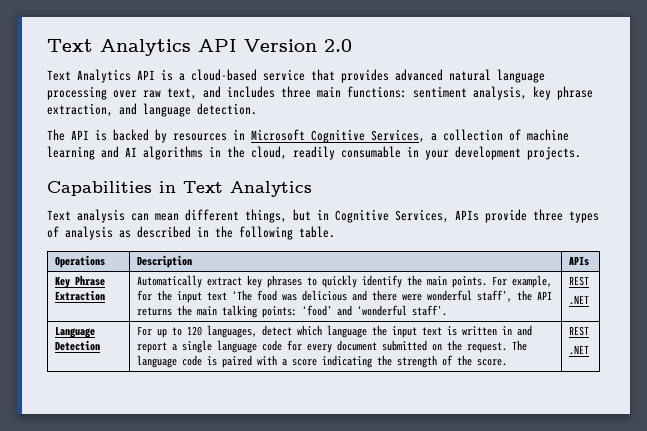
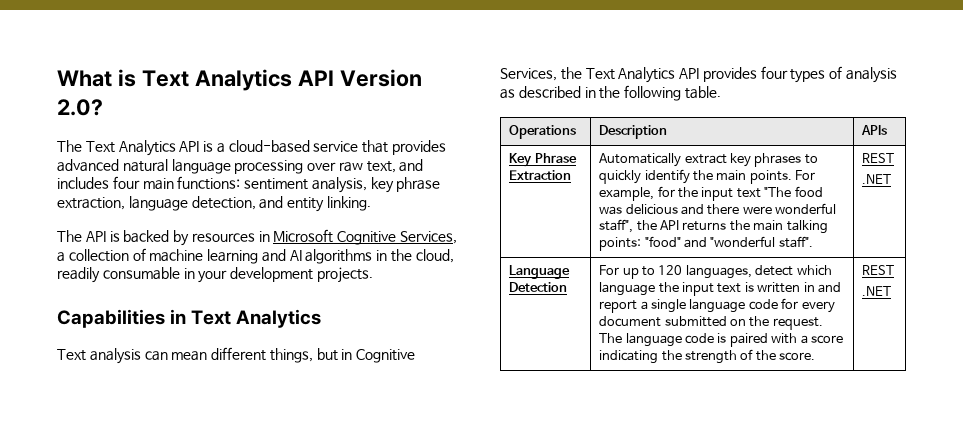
(47, 45) none -> [57,69,136,87] What is
[324,39,352,52] 2.0 // -> [57,99,103,116] [57,140,82,152] 2.0? // The
[281,86,311,98] three -> [112,176,140,189] four
[119,103,257,117] and language detection. -> [128,196,371,212] language detection, and entity linking.
[455,209,563,223] APIs provide three -> [560,66,788,83] the Text Analytics API provides four
[232,290,253,301] ‘The -> [764,187,792,197] "The
[477,290,513,302] staff’, -> [599,219,634,233] staff",
[302,305,448,316] ‘food’ and ‘wonderful staff’. -> [644,236,813,248] "food" and "wonderful staff".

